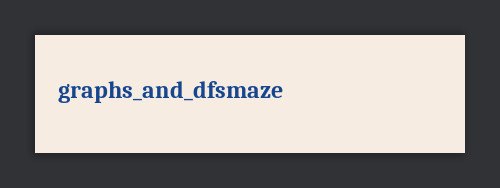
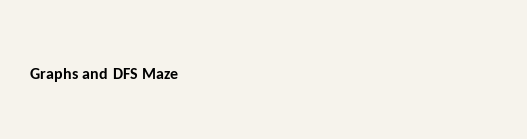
[58,81,283,103] graphs_and_dfsmaze -> [30,68,178,82] Graphs and DFS Maze

